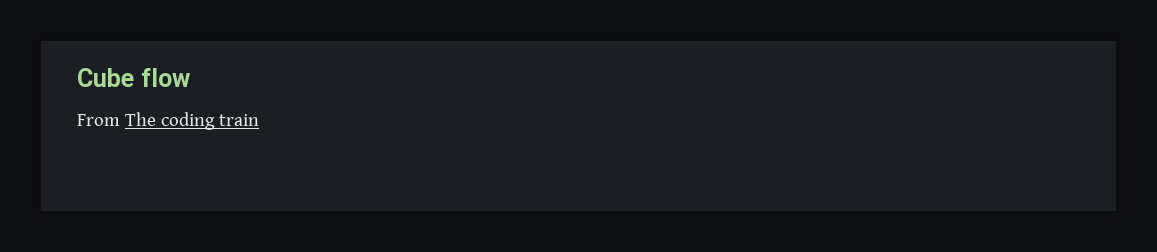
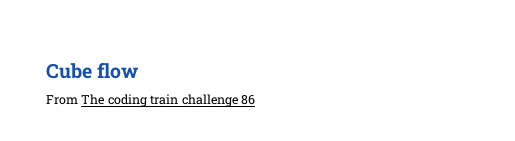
(259, 120) none -> [181,94,255,107] challenge 86

